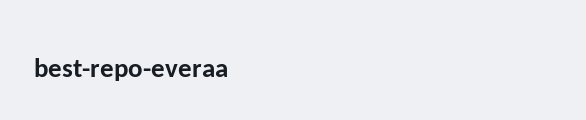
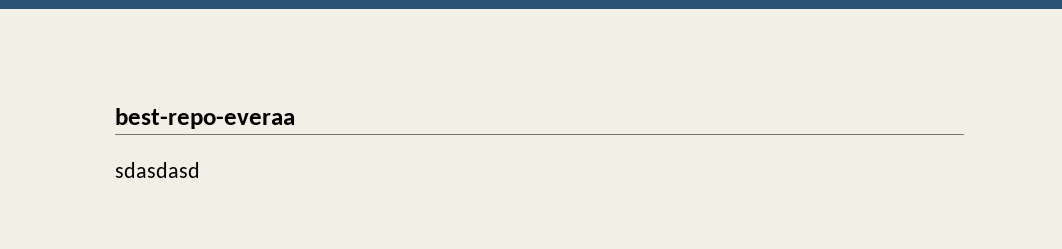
(228, 69) none -> [115,162,200,178] // sdasdasd

